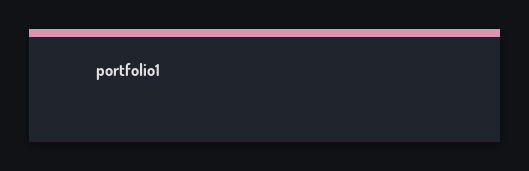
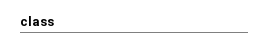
[96,63,160,80] portfolio1 -> [20,16,54,26] class

